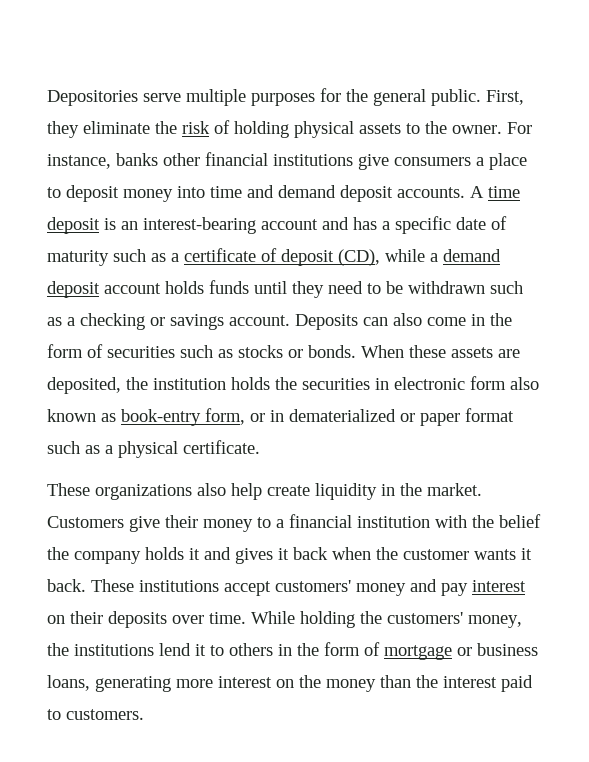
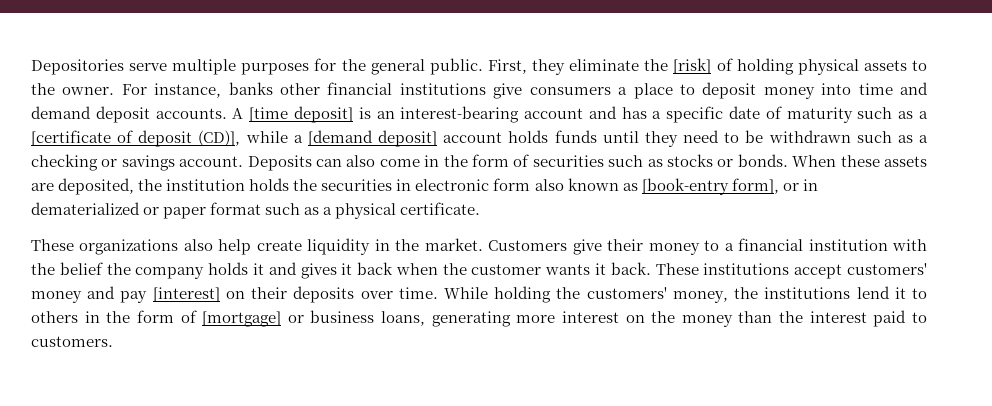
[182,121,210,134] risk -> [673,58,712,74] [risk]
[488,186,520,198] [47,217,100,234] time deposit -> [249,106,353,123] [time deposit]
[184,248,256,262] certificate -> [31,130,111,146] [certificate
[338,249,380,266] (CD), -> [198,130,241,146] (CD)],
[443,249,501,262] [47,281,100,298] demand deposit -> [307,130,438,147] [demand deposit]
[121,408,245,426] book-entry form, -> [641,178,779,195] [book-entry form],
[472,580,526,592] interest -> [152,287,220,302] [interest]
[384,645,452,660] mortgage -> [202,311,282,327] [mortgage]

